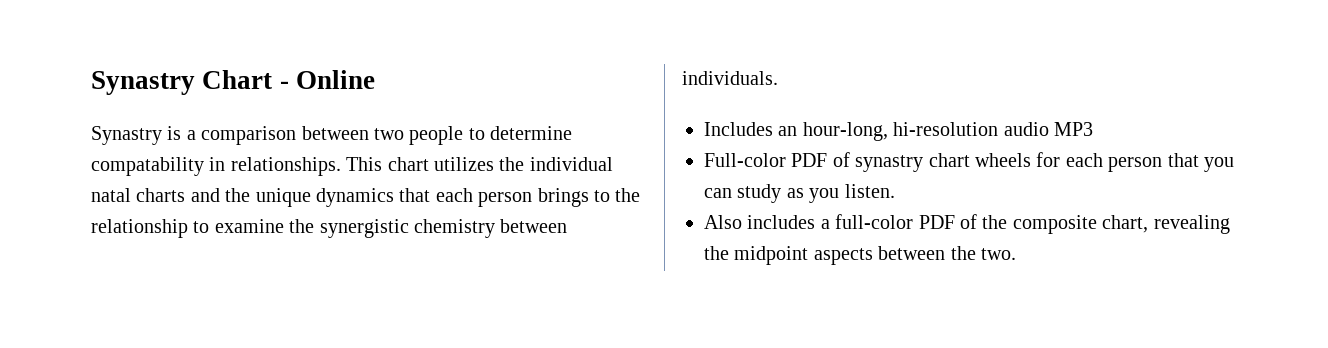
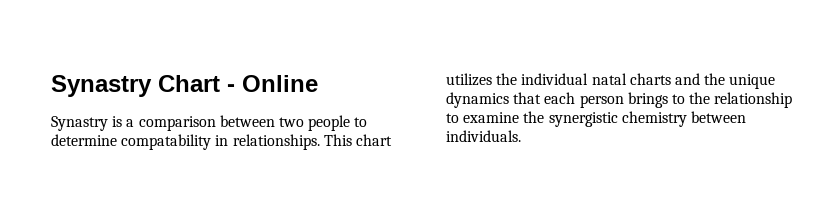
[704,122,1093,141] [704,152,1234,172] [704,184,895,203] [704,214,1230,234] [704,246,1016,265] // Includes an hour-long, hi-resolution audio MP3 // Full-color PDF of synastry chart wheels for each person that you can study as you listen. // Also includes a full-color PDF of the composite chart, revealing the midpoint aspects between the two. -> (521, 136) none

